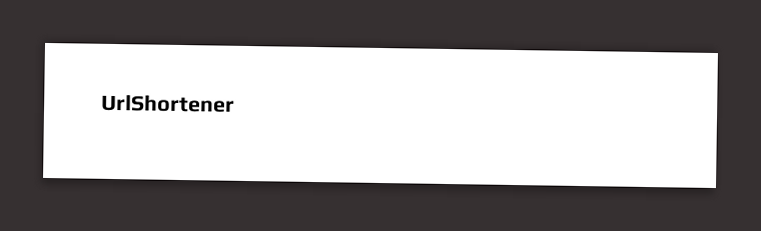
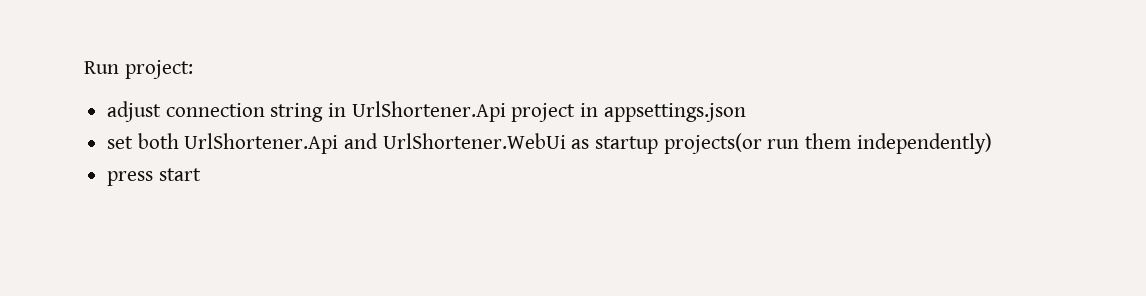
[101,93,235,113] UrlShortener -> [84,60,193,79] [107,101,746,122] [107,133,992,154] [107,168,201,186] Run project: // adjust connection string in UrlShortener.Api project in appsettings.json // set both UrlShortener.Api and UrlShortener.WebUi as startup projects(or run them independently) // press start

